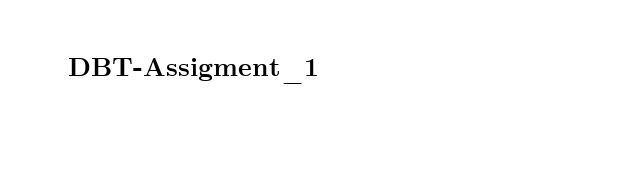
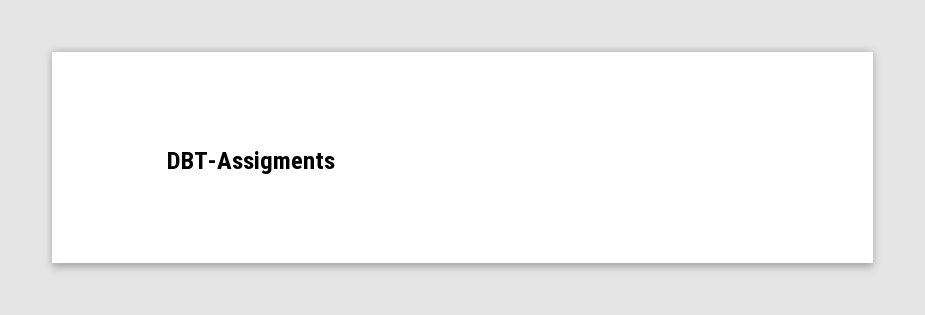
[68,58,319,84] DBT-Assigment_1 -> [167,151,335,174] DBT-Assigments

